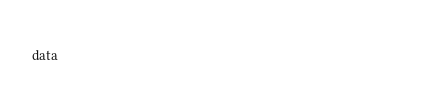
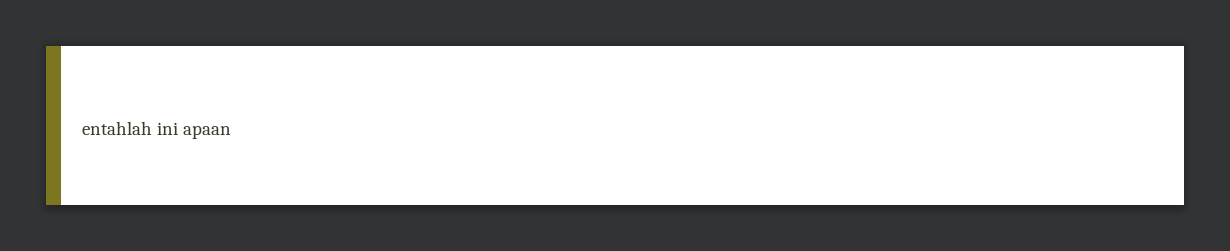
[32,50,58,61] data -> [82,121,232,139] entahlah ini apaan

